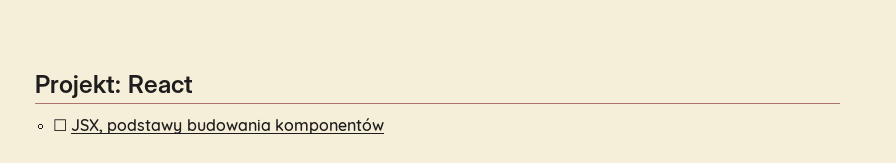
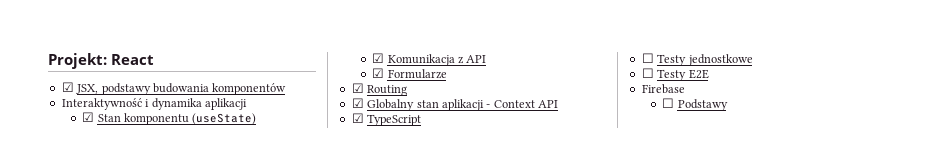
[52,119,67,131] ☐ -> [61,82,74,92] ☑
(384, 126) none -> [61,98,247,110] [82,112,257,125] [372,53,487,66] [372,68,447,79] [351,83,408,96] [351,98,558,111] [351,113,422,126] [641,53,753,66] [641,68,709,81] [641,84,685,94] [662,98,728,111] // Interaktywność i dynamika aplikacji // ☑ Stan komponentu (useState) // ☑ Komunikacja z API // ☑ Formularze // ☑ Routing // ☑ Globalny stan aplikacji - Context API // ☑ TypeScript // ☐ Testy jednostkowe // ☐ Testy E2E // Firebase // ☐ Podstawy

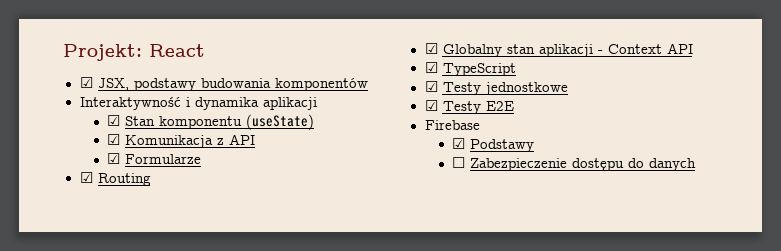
[641,53,654,63] ☐ -> [424,81,438,92] ☑
[641,68,654,78] ☐ -> [424,100,438,111] ☑
[662,98,728,111] // ☐ Podstawy -> [452,138,535,152] [452,157,697,171] // ☑ Podstawy // ☐ Zabezpieczenie dostępu do danych

